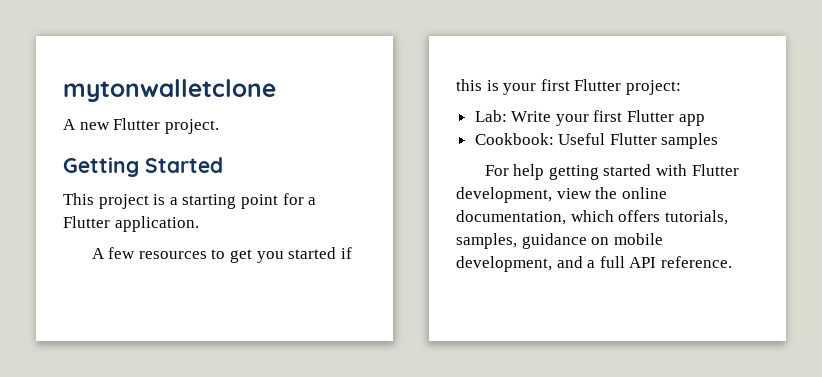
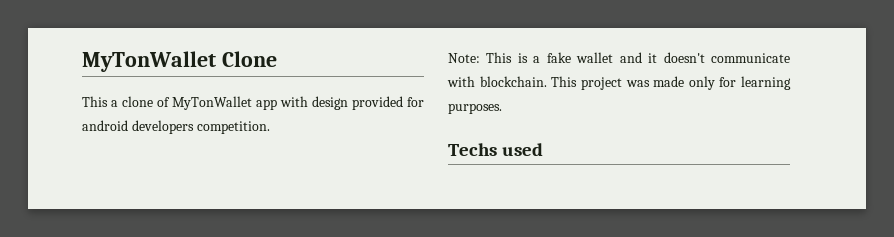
[63,79,276,102] [63,118,219,134] [63,157,223,177] [63,193,317,209] [63,216,199,232] [91,247,352,263] [456,79,681,95] [474,110,705,126] [474,133,719,149] [484,164,739,180] [456,187,667,203] [456,210,728,225] [456,233,663,249] [456,256,732,272] mytonwalletclone // A new Flutter project. // Getting Started // This project is a starting point for a Flutter application. // A few resources to get you started if this is your first Flutter project: // Lab: Write your first Flutter app // Cookbook: Useful Flutter samples // For help getting started with Flutter development, view the online documentation, which offers tutorials, samples, guidance on mobile development, and a full API reference. -> [82,51,277,72] [82,96,424,110] [82,120,270,134] [448,52,790,63] [447,76,791,90] [448,103,502,114] [448,143,544,156] MyTonWallet Clone // This a clone of MyTonWallet app with design provided for android developers competition. // Note: This is a fake wallet and it doesn't communicate with blockchain. This project was made only for learning purposes. // Techs used

